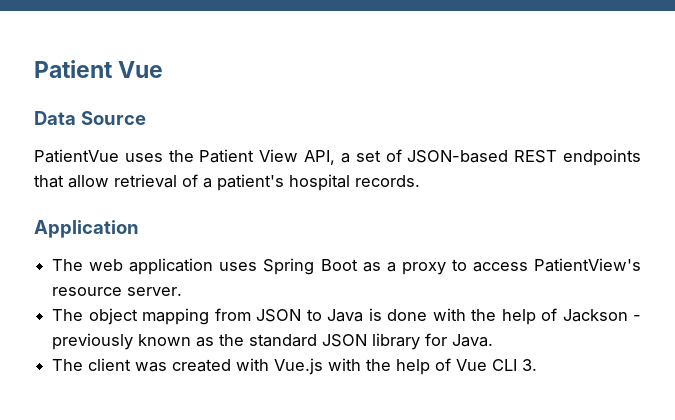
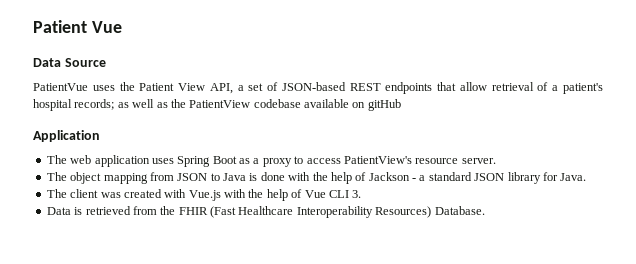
[355,175,420,187] records. -> [74,99,401,111] records; as well as the PatientView codebase available on gitHub
[52,333,245,350] previously known as the -> [419,175,426,181] a
(538, 365) none -> [46,206,485,218] // Data is retrieved from the FHIR (Fast Healthcare Interoperability Resources) Database.

